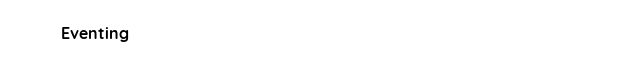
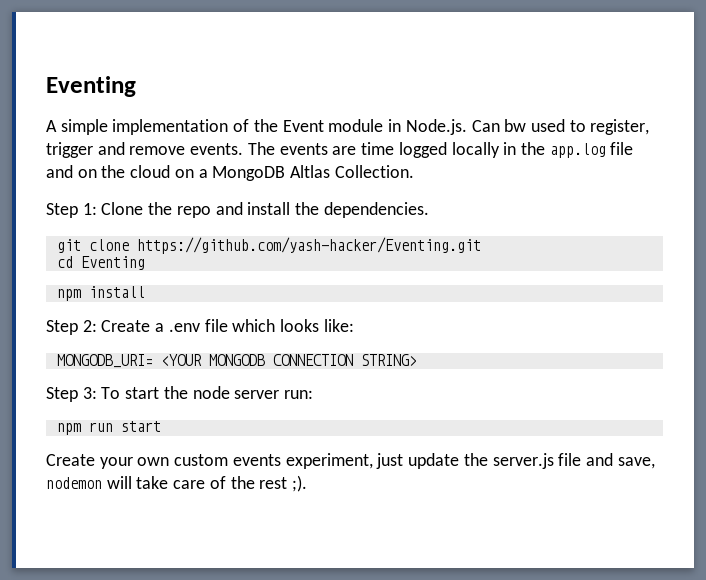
[61,27,129,42] Eventing -> [46,76,136,97] [46,119,650,135] [46,142,634,158] [46,165,414,181] [46,202,429,218] [56,237,481,254] [56,256,145,270] [56,286,145,301] [46,319,354,335] [56,354,417,368] [46,386,314,402] [56,421,161,435] [46,453,655,469] [46,475,308,492] Eventing // A simple implementation of the Event module in Node.js. Can bw used to register, trigger and remove events. The events are time logged locally in the app.log file and on the cloud on a MongoDB Altlas Collection. // Step 1: Clone the repo and install the dependencies. // git clone https://github.com/yash-hacker/Eventing.git // cd Eventing // npm install // Step 2: Create a .env file which looks like: // MONGODB_URI= <YOUR MONGODB CONNECTION STRING> // Step 3: To start the node server run: // npm run start // Create your own custom events experiment, just update the server.js file and save, nodemon will take care of the rest ;).

